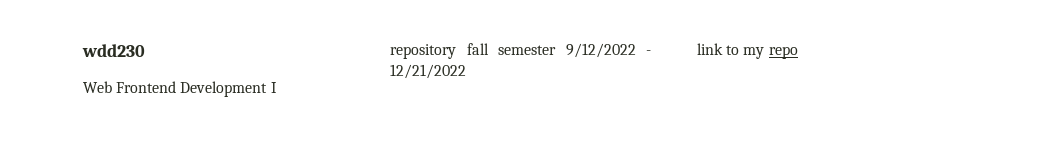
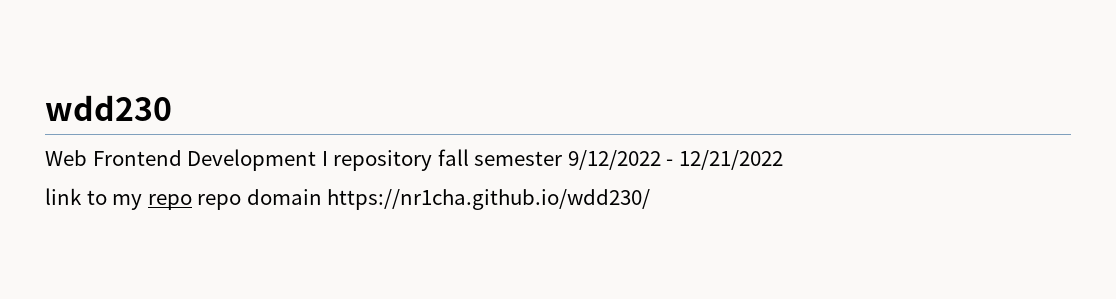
(798, 52) none -> [197,189,651,210] repo domain https://nr1cha.github.io/wdd230/

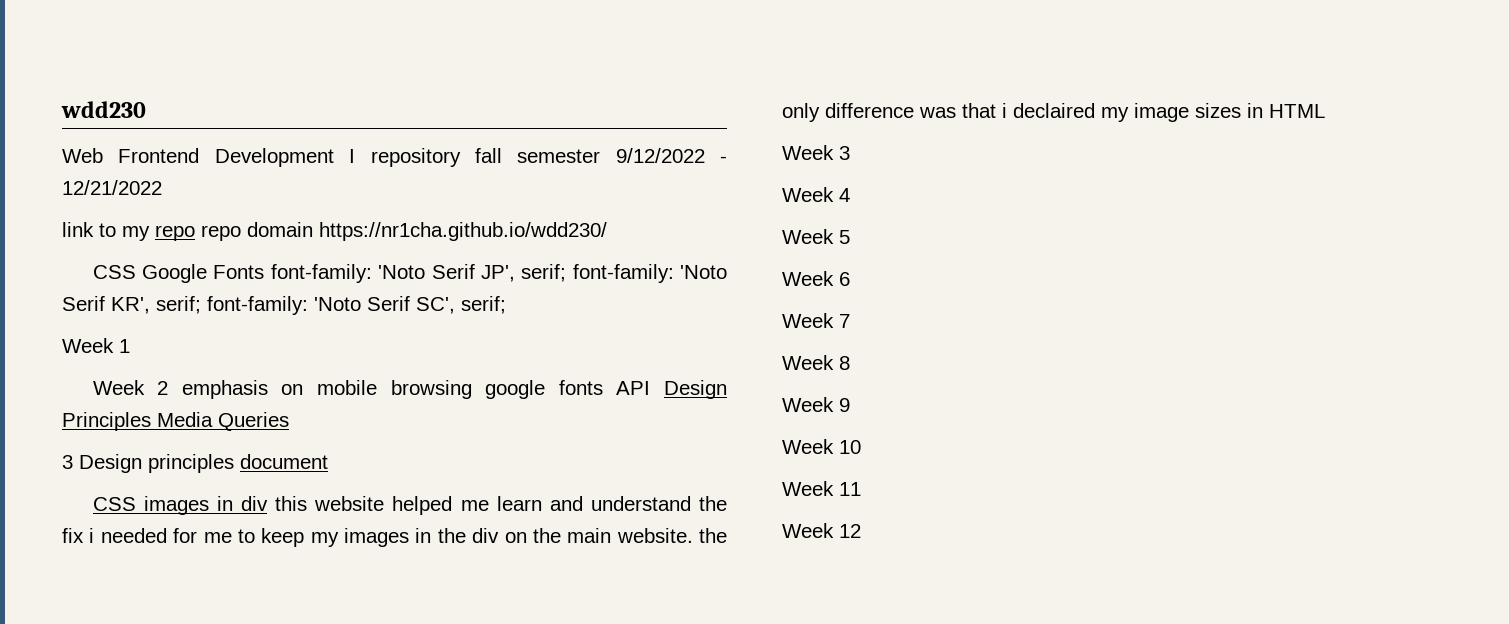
(651, 199) none -> [92,264,727,283] [62,296,506,315] [62,338,130,353] [92,380,727,399] [62,412,289,431] [62,454,328,473] [92,496,727,515] [62,528,727,547] [782,103,1325,122] [782,145,850,160] [782,187,850,202] [782,229,850,244] [782,271,850,286] [782,313,850,328] [782,355,850,370] [782,397,850,412] [782,439,861,454] [782,481,861,496] [782,523,861,538] // CSS Google Fonts font-family: 'Noto Serif JP', serif; font-family: 'Noto Serif KR', serif; font-family: 'Noto Serif SC', serif; // Week 1 // Week 2 emphasis on mobile browsing google fonts API Design Principles Media Queries // 3 Design principles document // CSS images in div this website helped me learn and understand the fix i needed for me to keep my images in the div on the main website. the only difference was that i declaired my image sizes in HTML // Week 3 // Week 4 // Week 5 // Week 6 // Week 7 // Week 8 // Week 9 // Week 10 // Week 11 // Week 12

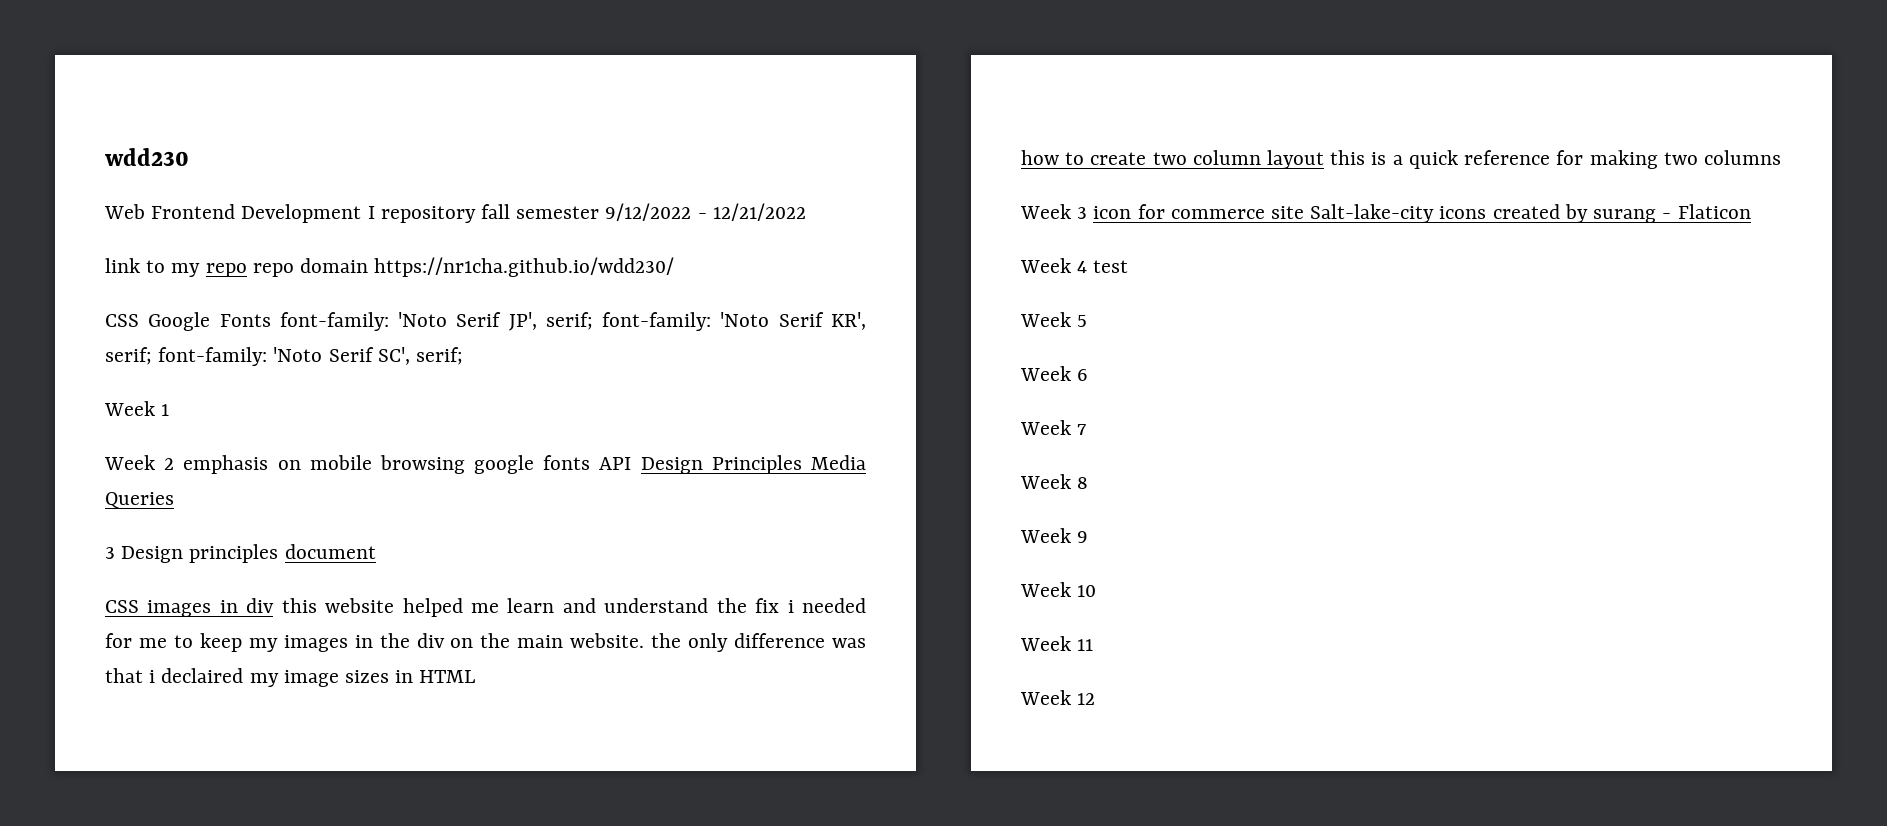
[782,145,850,160] Week 3 -> [1021,150,1781,169] [1020,204,1751,223] how to create two column layout this is a quick reference for making two columns // Week 3 icon for commerce site Salt-lake-city icons created by surang - Flaticon
(850, 195) none -> [1093,260,1129,273] test

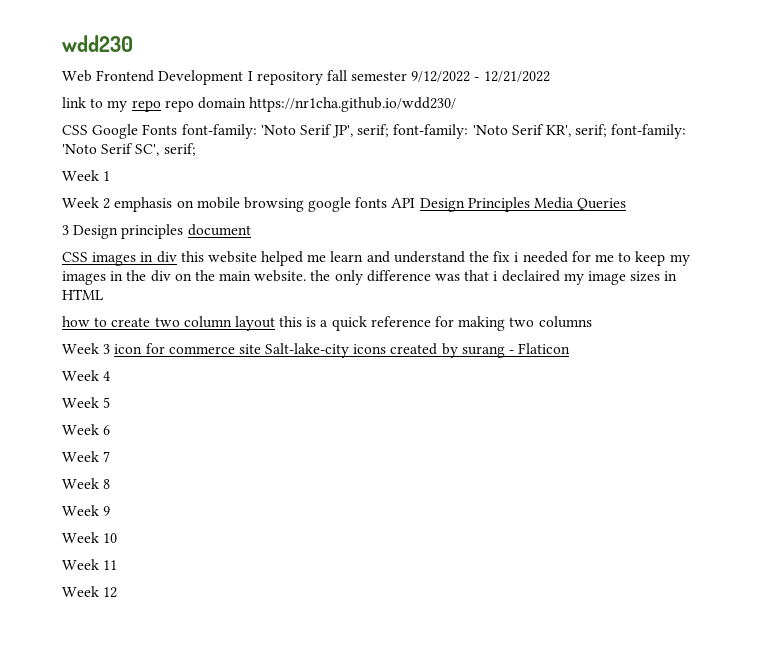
[1093,260,1129,273] test -> (111, 376) none

